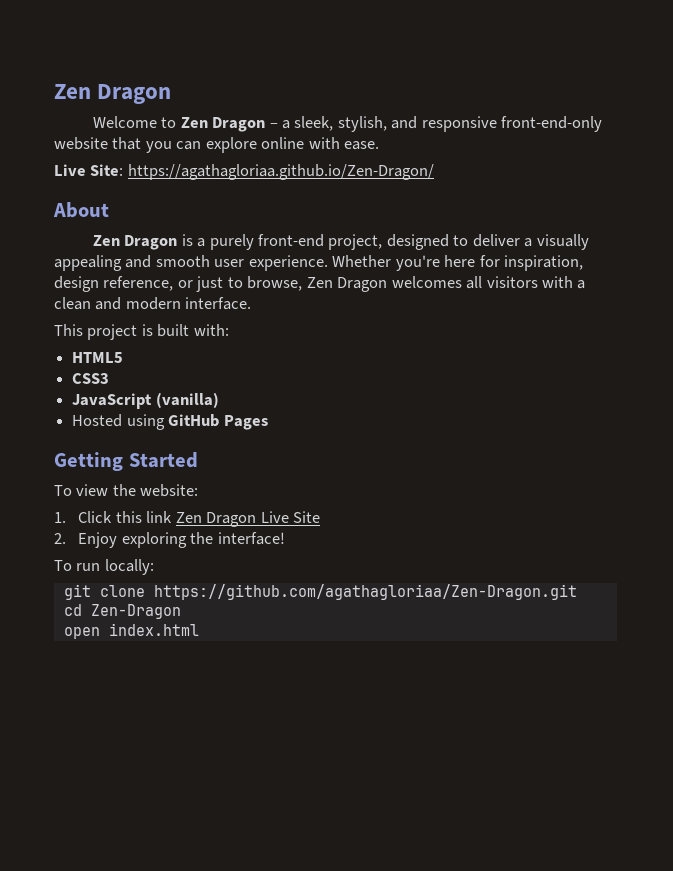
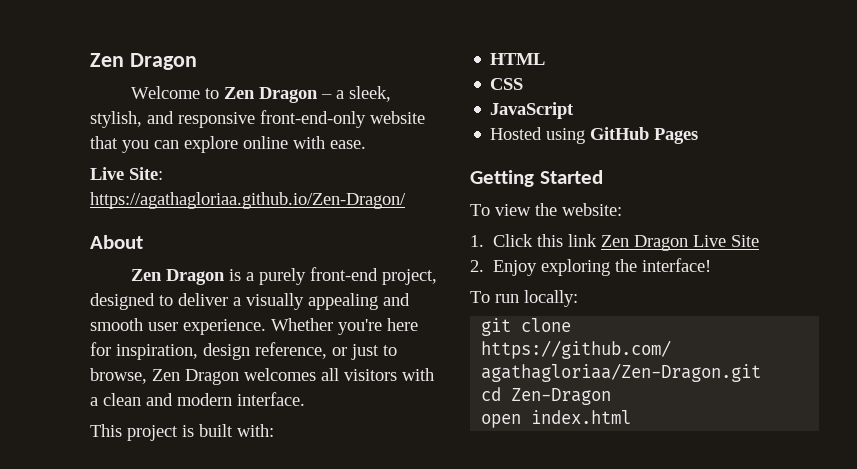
[72,352,124,363] [72,373,110,384] HTML5 // CSS3 -> [490,53,546,65] [490,78,524,90] HTML // CSS
[155,392,219,408] (vanilla) -> (575, 110) none

